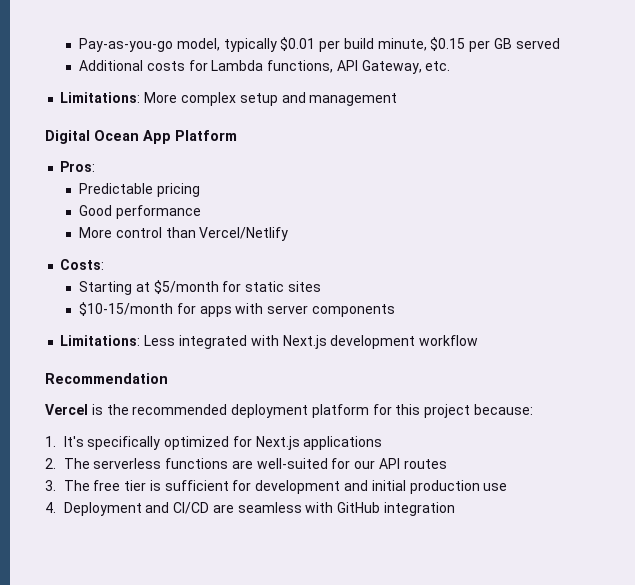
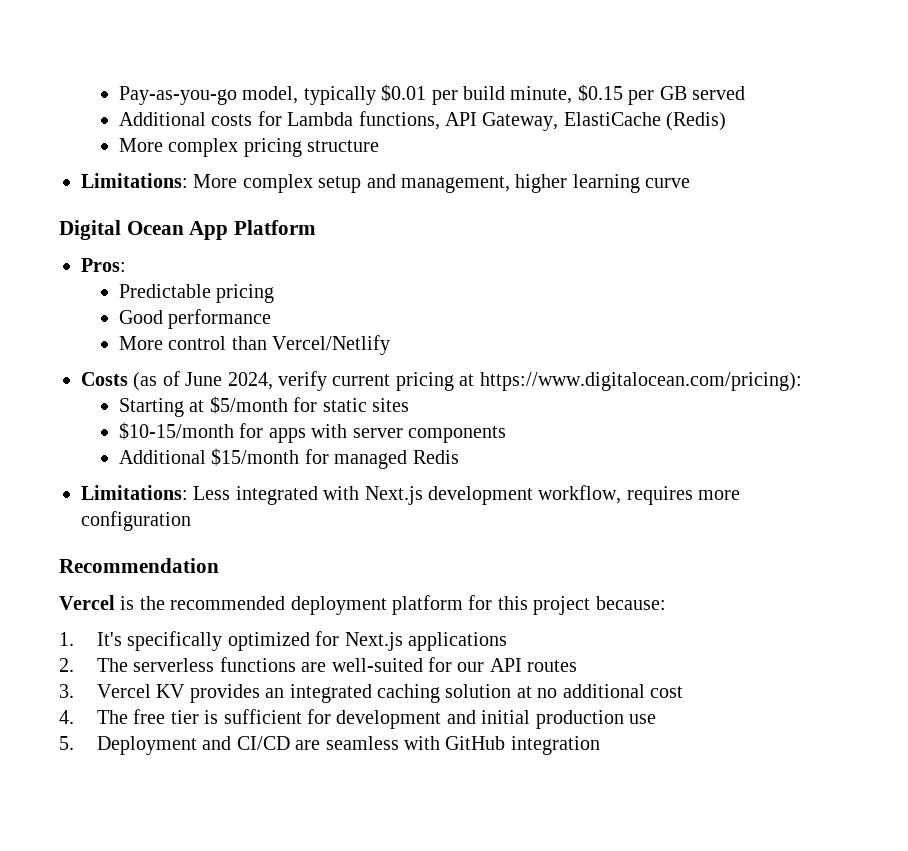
[425,61,451,71] etc. -> [563,112,727,131] [118,138,380,157] ElastiCache (Redis) // More complex pricing structure
[309,93,398,106] management -> [400,174,691,193] management, higher learning curve
[60,259,105,270] Costs: -> [81,371,802,391] Costs (as of June 2024, verify current pricing at https://www.digitalocean.com/pricing):
(395, 310) none -> [118,448,459,469] // Additional $15/month for managed Redis
[419,335,479,346] workflow -> [538,485,741,505] [81,511,191,531] workflow, requires more configuration
(56, 485) none -> [96,684,683,703] [59,710,74,724] Vercel KV provides an integrated caching solution at no additional cost // 4.
[45,502,56,513] 4. -> [59,736,74,750] 5.

